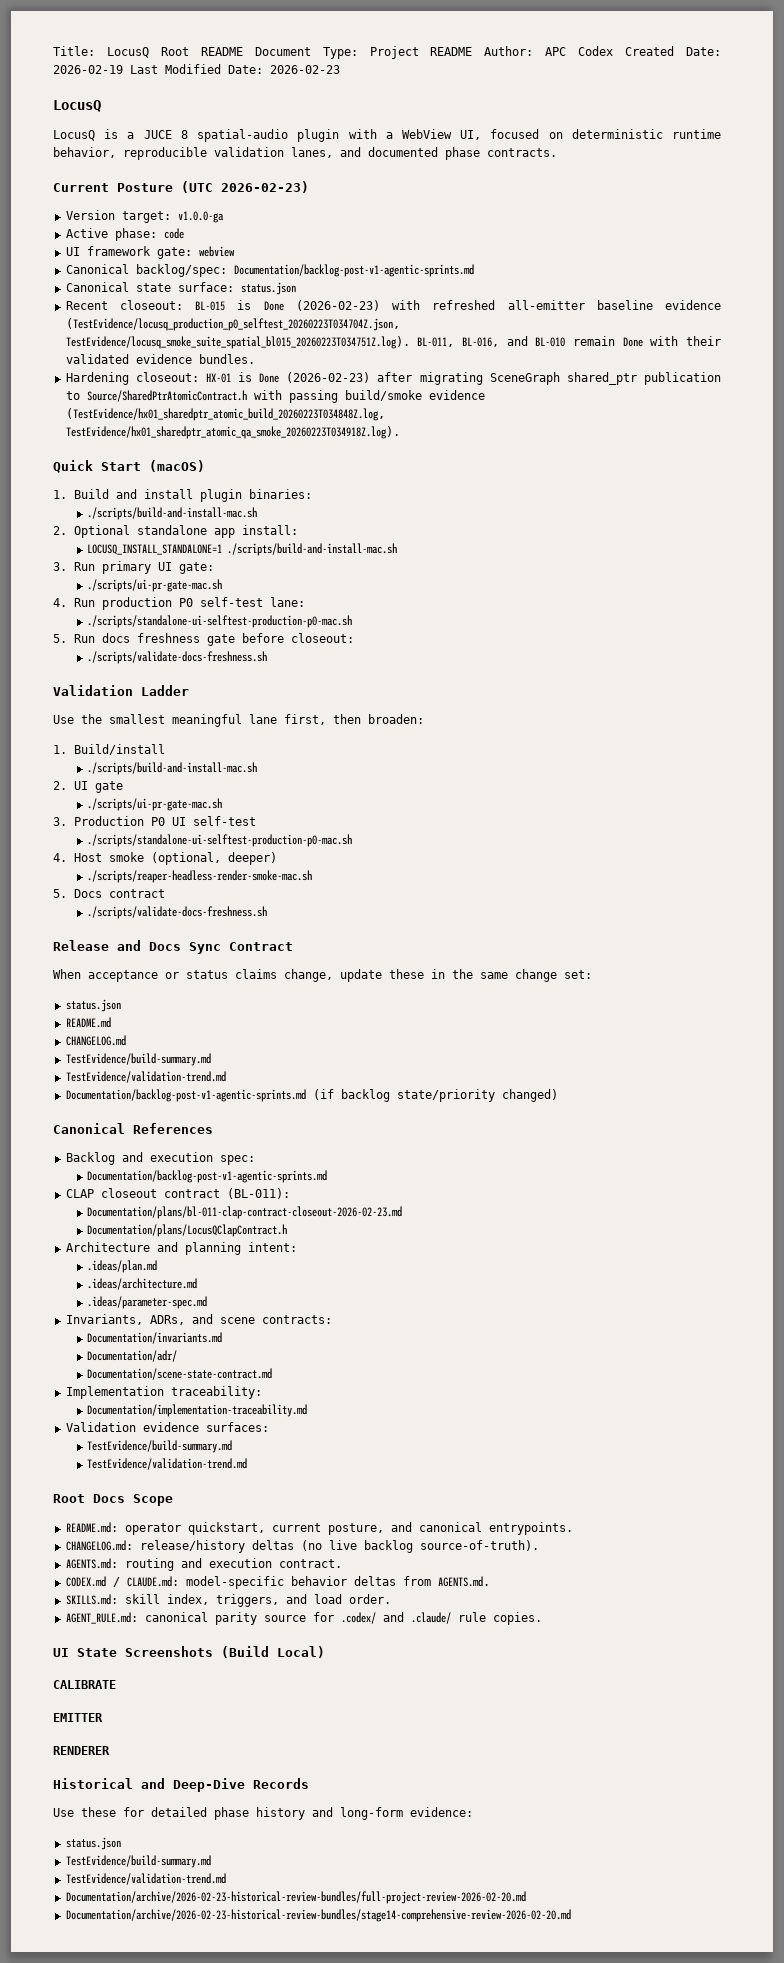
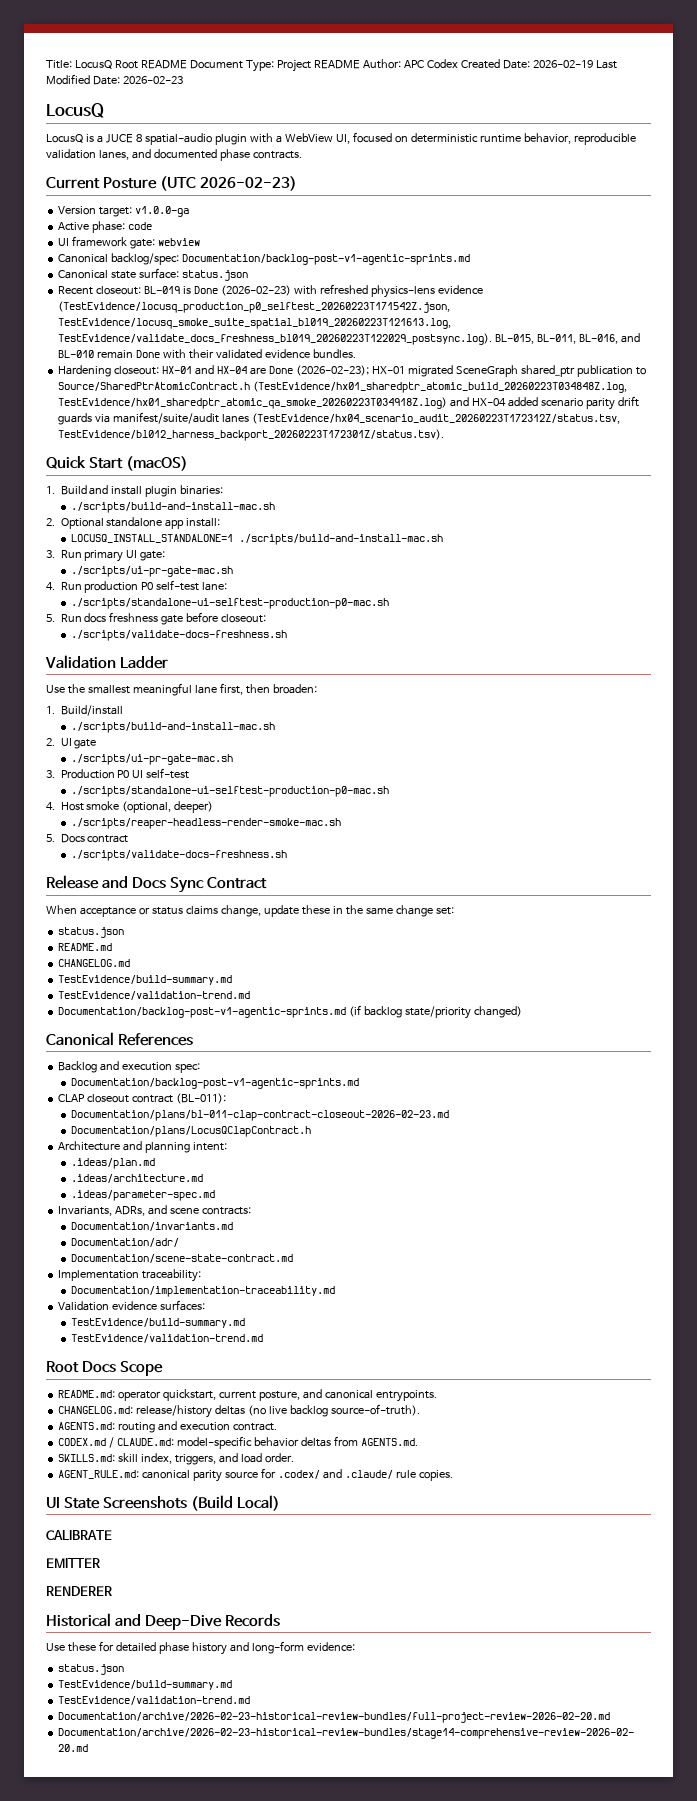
[195,301,226,311] BL-015 -> [144,286,181,294] BL-019
[507,300,722,310] [65,318,400,331] [65,336,410,349] all-emitter baseline evidence (TestEvidence/locusq_production_p0_selftest_20260223T034704Z.json, TestEvidence/locusq_smoke_suite_spatial_bl015_20260223T034751Z.log). -> [370,285,483,298] [58,301,451,313] [58,318,452,329] [58,333,535,345] physics-lens evidence (TestEvidence/locusq_production_p0_selftest_20260223T171542Z.json, TestEvidence/locusq_smoke_suite_spatial_bl019_20260223T121613.log, TestEvidence/validate_docs_freshness_bl019_20260223T122029_postsync.log). BL-015,
[238,372,483,385] is Done (2026-02-23) after migrating -> [195,365,453,377] and HX-04 are Done (2026-02-23); HX-01 migrated
[253,390,485,403] [65,408,385,421] [65,426,400,439] with passing build/smoke evidence (TestEvidence/hx01_sharedptr_atomic_build_20260223T034848Z.log, TestEvidence/hx01_sharedptr_atomic_qa_smoke_20260223T034918Z.log). -> [253,381,628,393] [58,396,639,410] [58,412,620,425] [58,429,445,441] (TestEvidence/hx01_sharedptr_atomic_build_20260223T034848Z.log, TestEvidence/hx01_sharedptr_atomic_qa_smoke_20260223T034918Z.log) and HX-04 added scenario parity drift guards via manifest/suite/audit lanes (TestEvidence/hx04_scenario_audit_20260223T172312Z/status.tsv, TestEvidence/bl012_harness_backport_20260223T172301Z/status.tsv).

